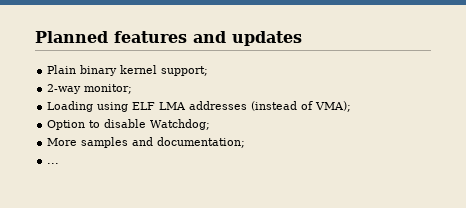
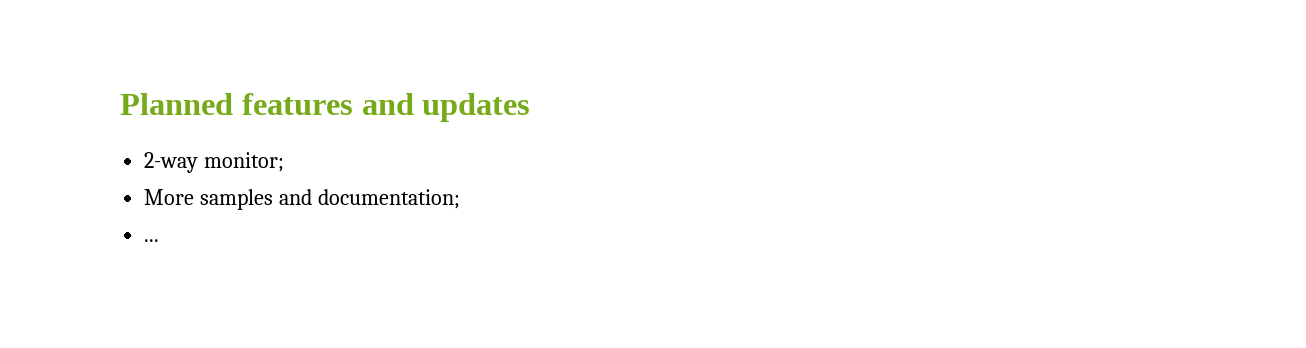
[47,65,209,76] [47,84,133,94] [47,101,352,112] [47,119,211,130] Plain binary kernel support; // 2-way monitor; // Loading using ELF LMA addresses (instead of VMA); // Option to disable Watchdog; -> [144,152,285,173] 2-way monitor;

